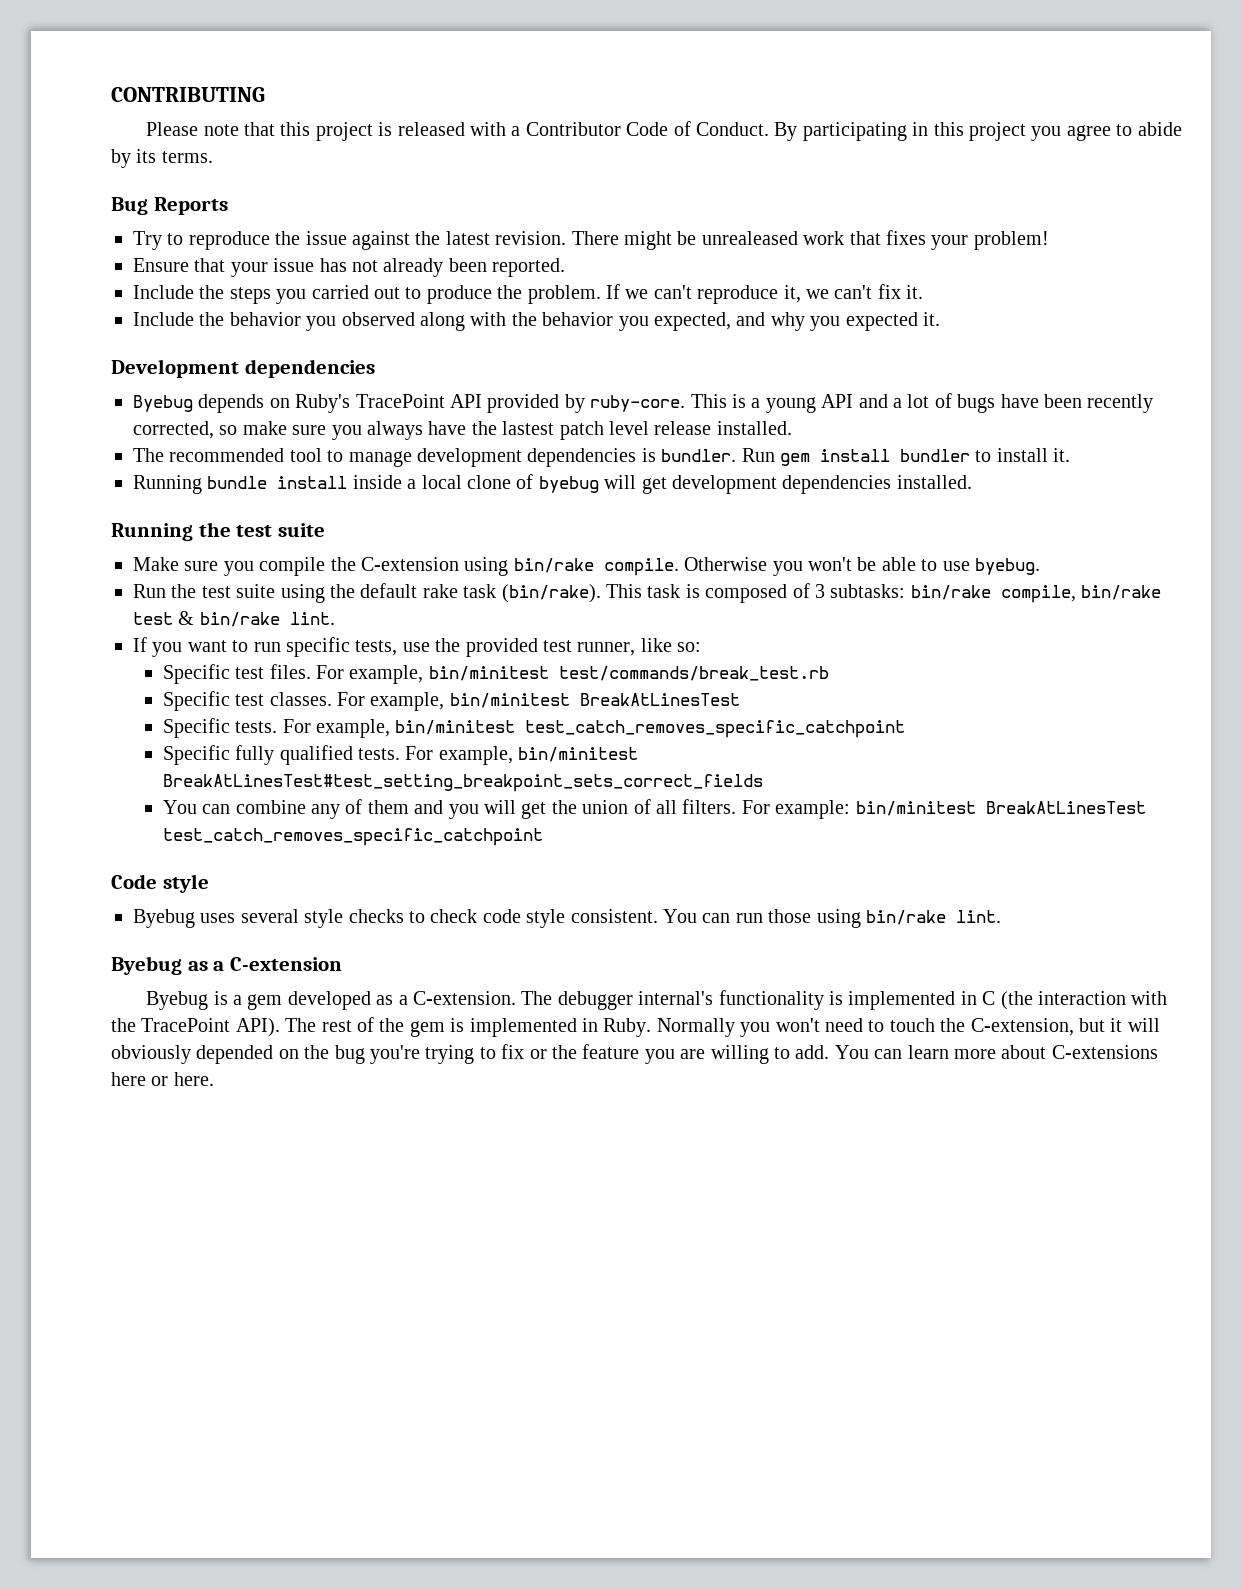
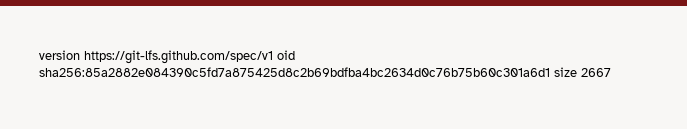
[111,87,265,102] [146,121,1182,141] [111,149,213,168] [111,197,228,215] [133,230,1049,250] [133,258,566,277] [133,284,924,304] [133,312,940,331] [111,359,375,378] [133,393,1154,413] [133,421,792,440] [133,448,1071,467] [133,474,972,494] [111,522,326,541] [133,557,1040,576] [133,583,1162,603] [133,611,335,627] [133,637,702,657] [162,664,829,684] [162,691,740,711] [162,718,906,738] [162,745,639,765] [162,774,763,792] [162,799,1146,819] [162,828,543,846] [111,874,209,893] [133,909,1001,928] [111,956,343,975] [146,990,1168,1010] [111,1017,1160,1037] [111,1044,1158,1064] [111,1072,214,1086] CONTRIBUTING // Please note that this project is released with a Contributor Code of Conduct. By participating in this project you agree to abide by its terms. // Bug Reports // Try to reproduce the issue against the latest revision. There might be unrealeased work that fixes your problem! // Ensure that your issue has not already been reported. // Include the steps you carried out to produce the problem. If we can't reproduce it, we can't fix it. // Include the behavior you observed along with the behavior you expected, and why you expected it. // Development dependencies // Byebug depends on Ruby's TracePoint API provided by ruby-core. This is a young API and a lot of bugs have been recently corrected, so make sure you always have the lastest patch level release installed. // The recommended tool to manage development dependencies is bundler. Run gem install bundler to install it. // Running bundle install inside a local clone of byebug will get development dependencies installed. // Running the test suite // Make sure you compile the C-extension using bin/rake compile. Otherwise you won't be able to use byebug. // Run the test suite using the default rake task (bin/rake). This task is composed of 3 subtasks: bin/rake compile, bin/rake test & bin/rake lint. // If you want to run specific tests, use the provided test runner, like so: // Specific test files. For example, bin/minitest test/commands/break_test.rb // Specific test classes. For example, bin/minitest BreakAtLinesTest // Specific tests. For example, bin/minitest test_catch_removes_specific_catchpoint // Specific fully qualified tests. For example, bin/minitest BreakAtLinesTest#test_setting_breakpoint_sets_correct_fields // You can combine any of them and you will get the union of all filters. For example: bin/minitest BreakAtLinesTest test_catch_removes_specific_catchpoint // Code style // Byebug uses several style checks to check code style consistent. You can run those using bin/rake lint. // Byebug as a C-extension // Byebug is a gem developed as a C-extension. The debugger internal's functionality is implemented in C (the interaction with the TracePoint API). The rest of the gem is implemented in Ruby. Normally you won't need to touch the C-extension, but it will obviously depended on the bug you're trying to fix or the feature you are willing to add. You can learn more about C-extensions here or here. -> [39,50,295,64] [39,67,611,77] version https://git-lfs.github.com/spec/v1 oid sha256:85a2882e084390c5fd7a875425d8c2b69bdfba4bc2634d0c76b75b60c301a6d1 size 2667

